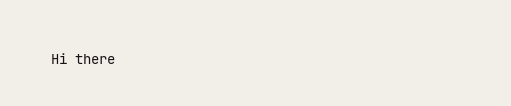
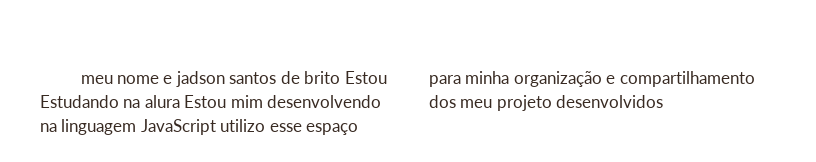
[51,53,115,64] Hi there -> [80,71,387,87] [40,95,382,108] [40,119,359,135] [429,71,755,87] [429,95,664,111] meu nome e jadson santos de brito Estou Estudando na alura Estou mim desenvolvendo na linguagem JavaScript utilizo esse espaço para minha organização e compartilhamento dos meu projeto desenvolvidos

